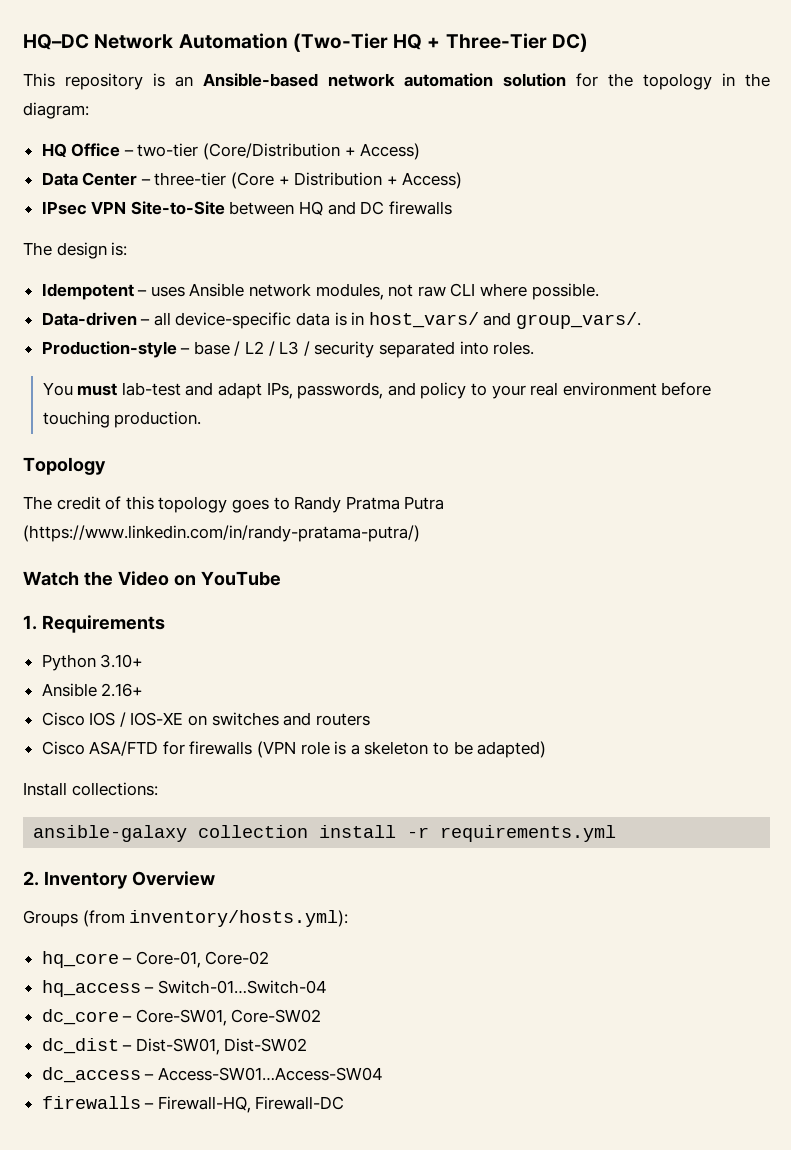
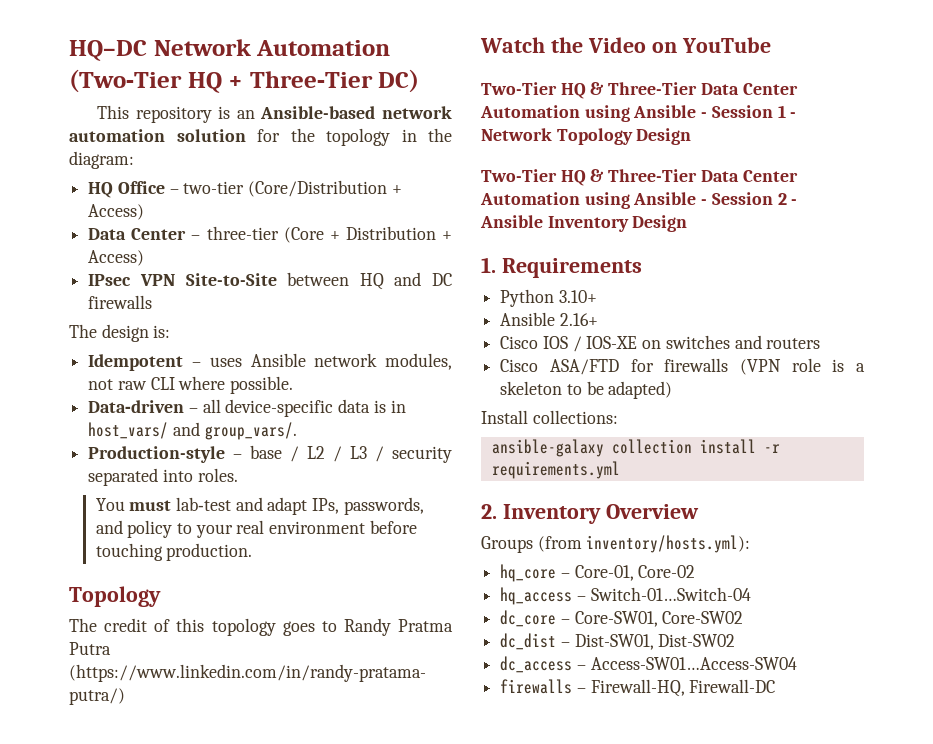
(281, 578) none -> [481,82,798,99] [480,105,797,122] [481,128,692,145] [481,169,798,186] [480,192,798,209] [480,215,688,232] // Two-Tier HQ & Three-Tier Data Center Automation using Ansible - Session 1 - Network Topology Design // Two-Tier HQ & Three-Tier Data Center Automation using Ansible - Session 2 - Ansible Inventory Design

